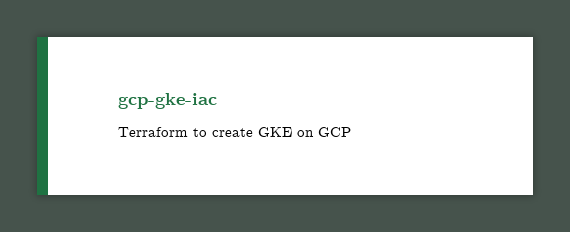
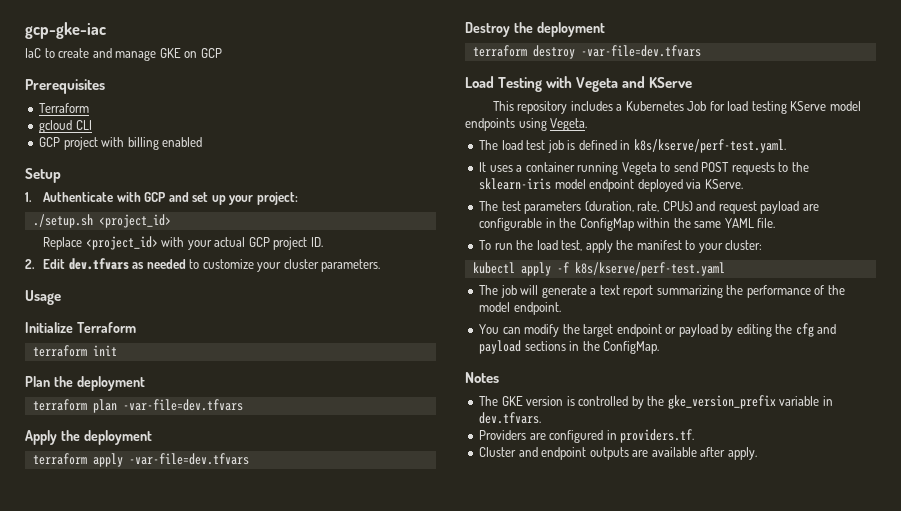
[118,127,188,137] Terraform -> [25,48,41,58] IaC
(253, 132) none -> [92,48,157,61] and manage
(351, 132) none -> [25,79,105,94] [39,103,90,113] [39,120,92,133] [39,137,203,150] [25,168,61,183] [25,192,298,205] [32,214,171,228] [43,236,323,250] [25,258,381,272] [25,290,61,305] [25,322,136,333] [32,345,117,357] [25,376,145,391] [32,399,243,413] [25,430,152,445] [32,453,249,467] [465,22,605,37] [472,45,701,59] [465,76,693,92] [492,101,861,114] [465,118,588,131] [479,139,786,153] [479,162,809,175] [479,178,743,192] [479,201,819,214] [479,218,776,231] [479,240,763,253] [472,262,725,276] [479,285,845,298] [479,302,561,315] [479,323,837,337] [479,340,660,354] [465,372,499,383] [479,395,833,409] [479,412,542,424] [479,429,695,443] [479,447,757,460] // Prerequisites // Terraform // gcloud CLI // GCP project with billing enabled // Setup // 1. Authenticate with GCP and set up your project: // ./setup.sh <project_id> // Replace <project_id> with your actual GCP project ID. // 2. Edit dev.tfvars as needed to customize your cluster parameters. // Usage // Initialize Terraform // terraform init // Plan the deployment // terraform plan -var-file=dev.tfvars // Apply the deployment // terraform apply -var-file=dev.tfvars // Destroy the deployment // terraform destroy -var-file=dev.tfvars // Load Testing with Vegeta and KServe // This repository includes a Kubernetes Job for load testing KServe model endpoints using Vegeta. // The load test job is defined in k8s/kserve/perf-test.yaml. // It uses a container running Vegeta to send POST requests to the sklearn-iris model endpoint deployed via KServe. // The test parameters (duration, rate, CPUs) and request payload are configurable in the ConfigMap within the same YAML file. // To run the load test, apply the manifest to your cluster: // kubectl apply -f k8s/kserve/perf-test.yaml // The job will generate a text report summarizing the performance of the model endpoint. // You can modify the target endpoint or payload by editing the cfg and payload sections in the ConfigMap. // Notes // The GKE version is controlled by the gke_version_prefix variable in dev.tfvars. // Providers are configured in providers.tf. // Cluster and endpoint outputs are available after apply.

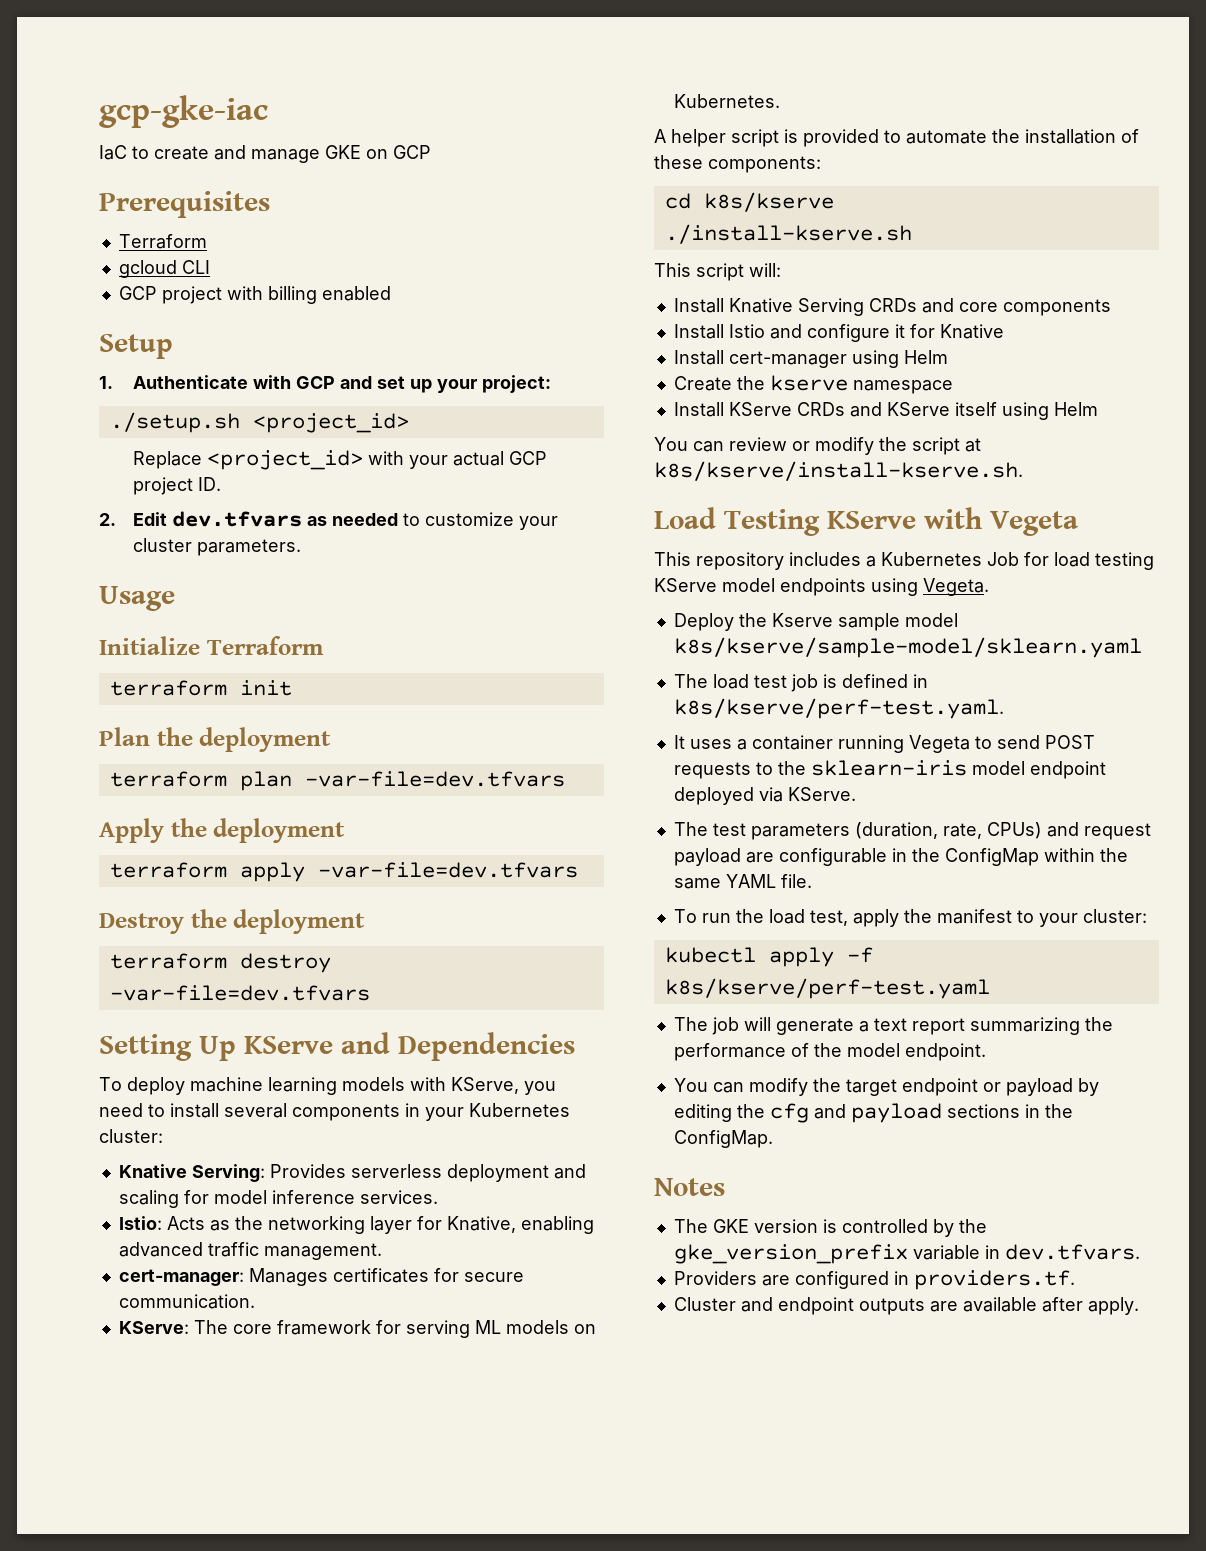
(701, 51) none -> [99,1032,575,1061] [99,1077,556,1095] [99,1103,570,1121] [99,1129,163,1143] [118,1164,586,1182] [118,1190,438,1208] [118,1216,594,1234] [118,1242,382,1260] [118,1268,524,1286] [118,1294,255,1309] [118,1320,596,1338] [673,94,780,108] [654,129,1139,147] [654,155,821,173] [664,192,834,212] [664,224,912,244] [654,263,781,281] [673,298,1111,316] [673,324,1004,342] [673,350,948,368] [673,375,953,394] [673,402,1098,420] [654,437,981,455] [654,461,1023,481] // Setting Up KServe and Dependencies // To deploy machine learning models with KServe, you need to install several components in your Kubernetes cluster: // Knative Serving: Provides serverless deployment and scaling for model inference services. // Istio: Acts as the networking layer for Knative, enabling advanced traffic management. // cert-manager: Manages certificates for secure communication. // KServe: The core framework for serving ML models on Kubernetes. // A helper script is provided to automate the installation of these components: // cd k8s/kserve // ./install-kserve.sh // This script will: // Install Knative Serving CRDs and core components // Install Istio and configure it for Knative // Install cert-manager using Helm // Create the kserve namespace // Install KServe CRDs and KServe itself using Helm // You can review or modify the script at k8s/kserve/install-kserve.sh.
(543, 84) none -> [827,511,916,529] KServe
[622,76,693,88] and KServe -> (1078, 523) none
(588, 124) none -> [673,613,958,631] [673,637,1142,658] // Deploy the Kserve sample model k8s/kserve/sample-model/sklearn.yaml

